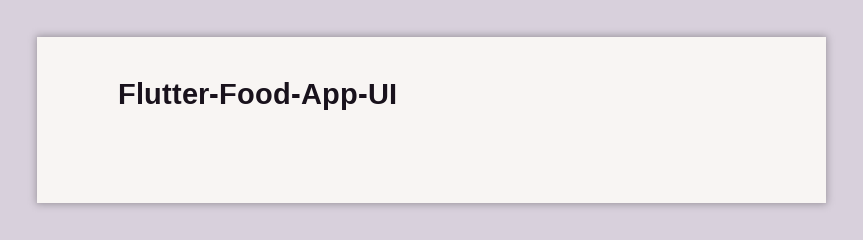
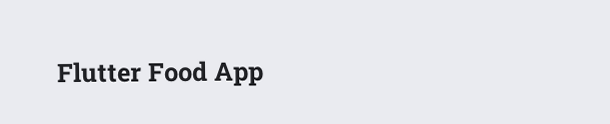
[118,82,397,110] Flutter-Food-App-UI -> [56,60,264,87] Flutter Food App

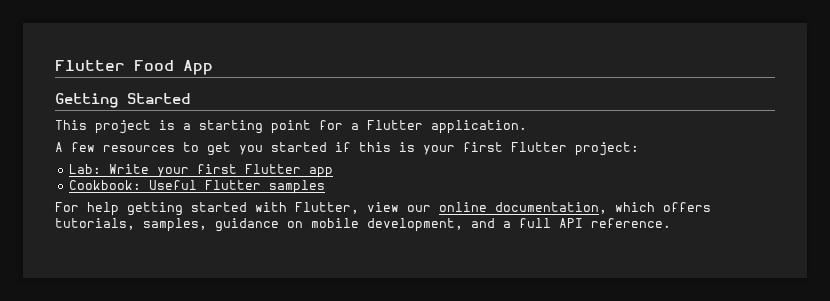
(264, 74) none -> [55,93,190,108] [55,120,527,134] [55,142,639,156] [68,164,333,178] [68,180,325,194] [55,202,711,216] [55,218,671,232] // Getting Started // This project is a starting point for a Flutter application. // A few resources to get you started if this is your first Flutter project: // Lab: Write your first Flutter app // Cookbook: Useful Flutter samples // For help getting started with Flutter, view our online documentation, which offers tutorials, samples, guidance on mobile development, and a full API reference.

